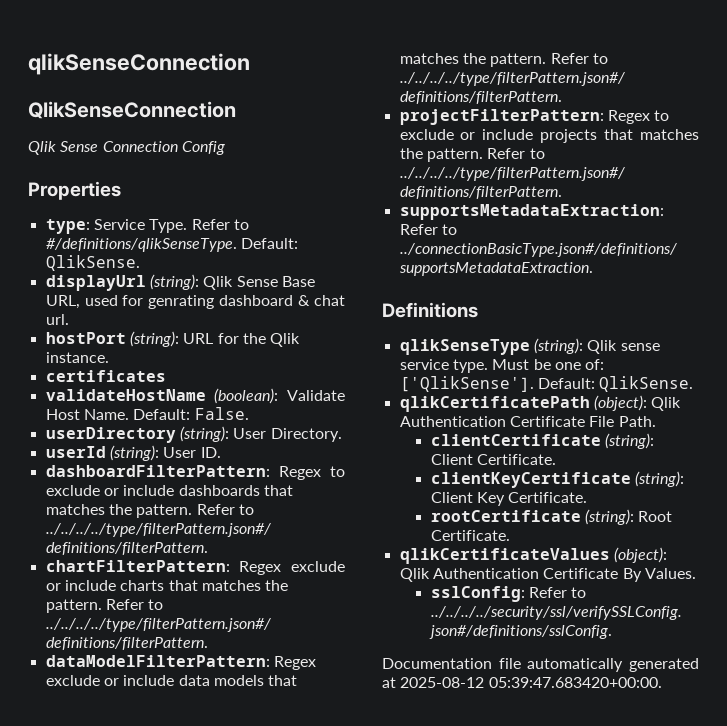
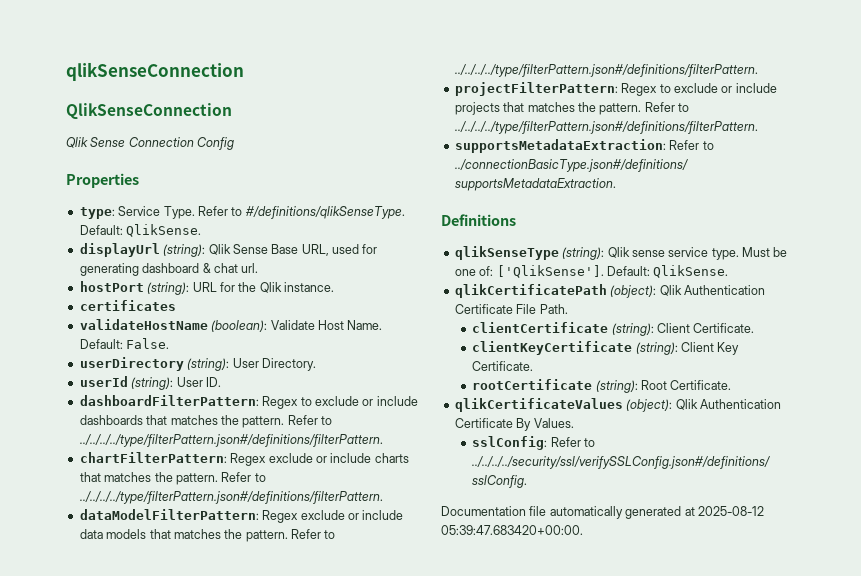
[148,295,215,309] genrating -> [79,263,139,276] generating

